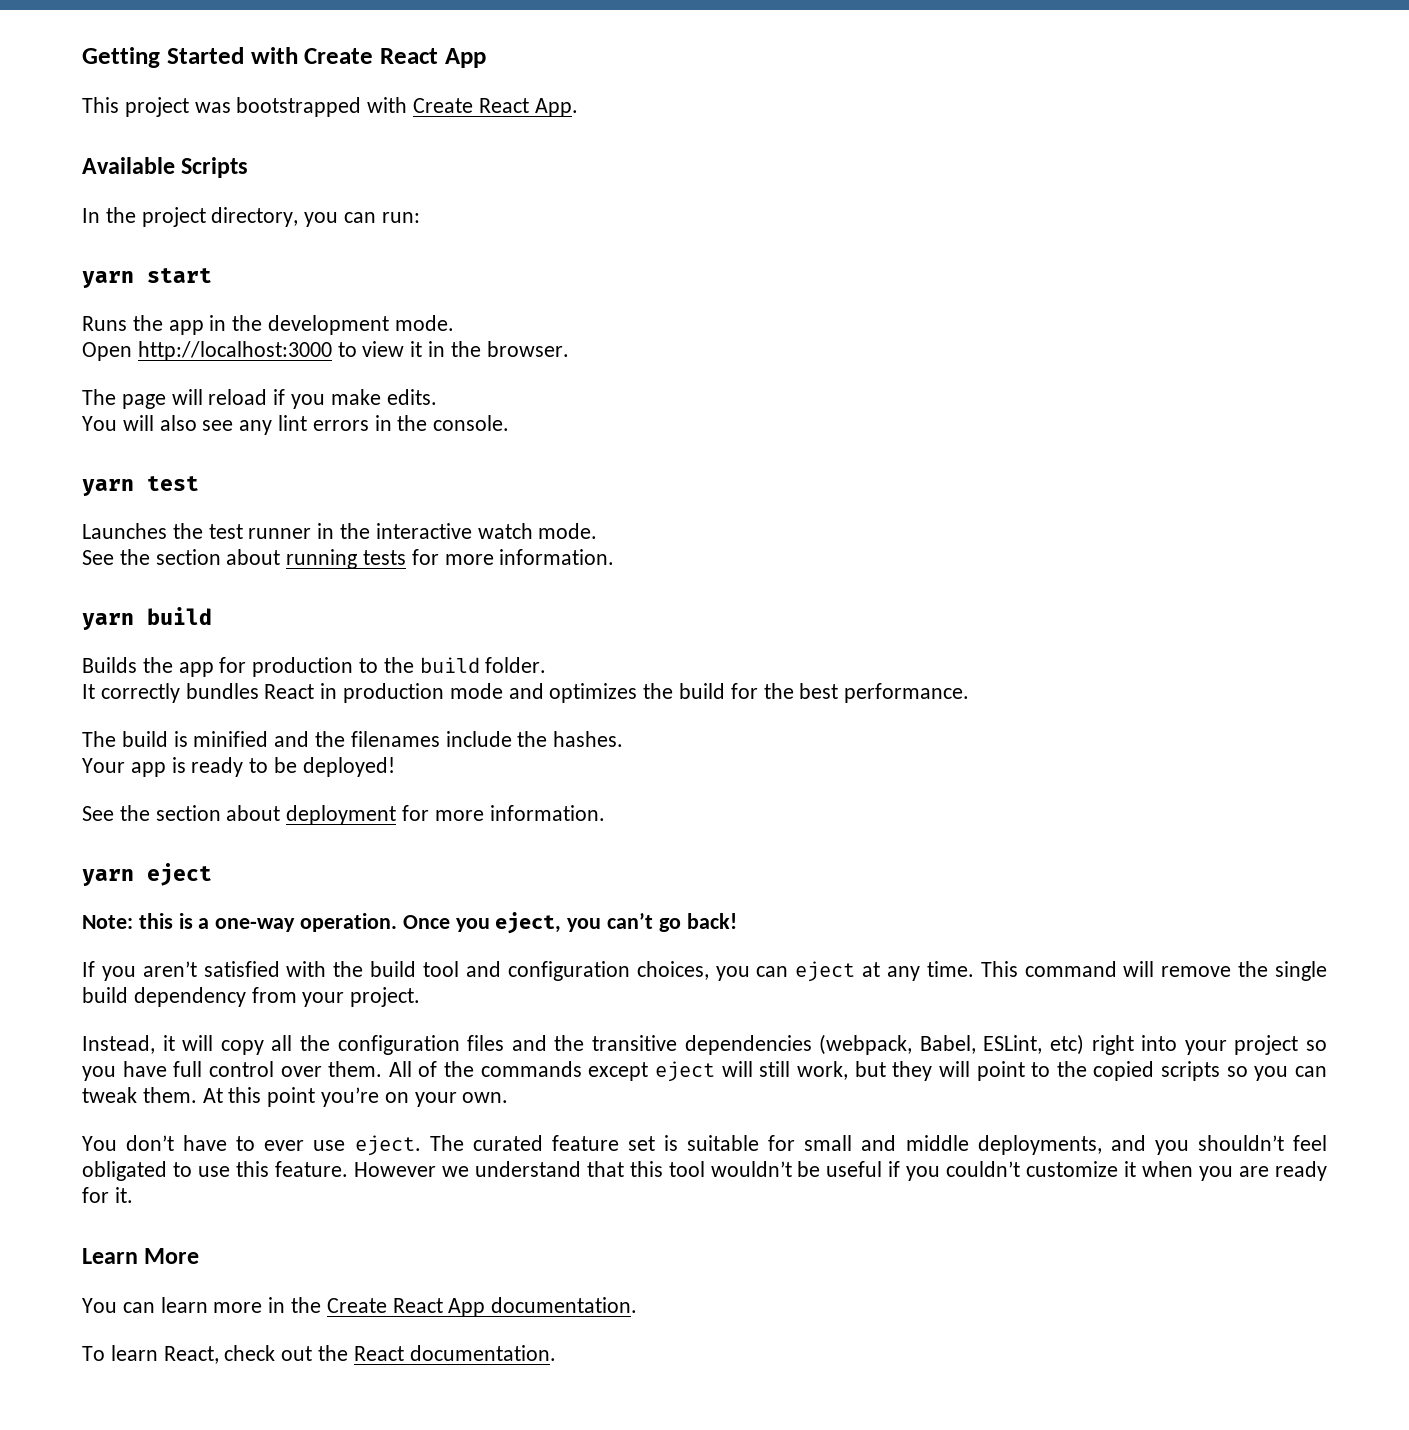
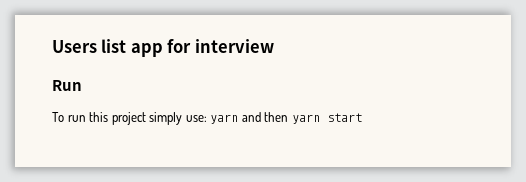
[82,47,486,68] [82,97,578,117] [82,157,249,178] [82,207,420,227] [82,268,212,288] [82,315,454,335] [82,341,569,361] [82,389,437,409] [82,415,510,435] [82,476,199,496] [82,523,598,539] [82,549,615,569] [82,607,212,630] [82,657,547,677] [82,683,970,703] [82,731,624,747] [82,757,395,777] [82,805,605,825] [82,863,212,886] [82,912,737,934] [82,961,1327,982] [82,987,421,1007] [82,1034,1327,1055] [82,1061,1327,1082] [82,1087,509,1107] [82,1135,1327,1156] [82,1161,1328,1181] [82,1187,133,1203] [82,1248,200,1264] [82,1297,638,1317] [82,1345,556,1364] Getting Started with Create React App // This project was bootstrapped with Create React App. // Available Scripts // In the project directory, you can run: // yarn start // Runs the app in the development mode. // Open http://localhost:3000 to view it in the browser. // The page will reload if you make edits. // You will also see any lint errors in the console. // yarn test // Launches the test runner in the interactive watch mode. // See the section about running tests for more information. // yarn build // Builds the app for production to the build folder. // It correctly bundles React in production mode and optimizes the build for the best performance. // The build is minified and the filenames include the hashes. // Your app is ready to be deployed! // See the section about deployment for more information. // yarn eject // Note: this is a one-way operation. Once you eject, you can’t go back! // If you aren’t satisfied with the build tool and configuration choices, you can eject at any time. This command will remove the single build dependency from your project. // Instead, it will copy all the configuration files and the transitive dependencies (webpack, Babel, ESLint, etc) right into your project so you have full control over them. All of the commands except eject will still work, but they will point to the copied scripts so you can tweak them. At this point you’re on your own. // You don’t have to ever use eject. The curated feature set is suitable for small and middle deployments, and you shouldn’t feel obligated to use this feature. However we understand that this tool wouldn’t be useful if you couldn’t customize it when you are ready for it. // Learn More // You can learn more in the Create React App documentation. // To learn React, check out the React documentation. -> [52,39,274,57] [52,80,82,91] [52,112,362,125] Users list app for interview // Run // To run this project simply use: yarn and then yarn start

